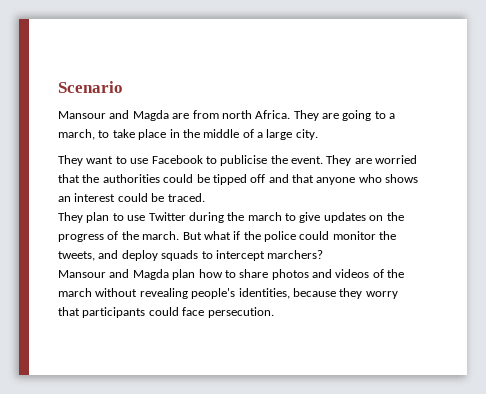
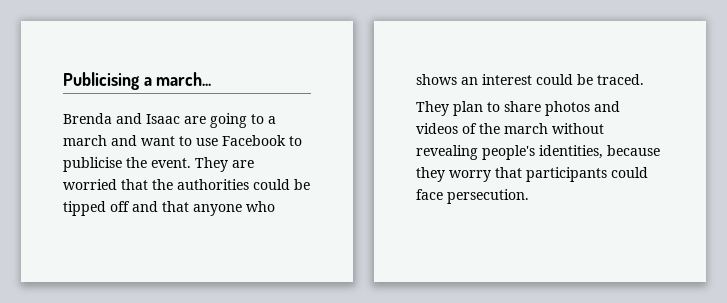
[58,81,123,93] [58,110,396,121] [58,129,318,140] [58,155,83,166] Scenario // Mansour and Magda are from north Africa. They are going to a march, to take place in the middle of a large city. // They -> [63,72,212,90] [63,113,276,128] [63,135,137,146] Publicising a march... // Brenda and Isaac are going to a march and
[127,212,404,223] [58,231,397,242] [58,250,324,261] [58,269,236,280] use Twitter during the march to give updates on the progress of the march. But what if the police could monitor the tweets, and deploy squads to intercept marchers? // Mansour and Magda plan how to -> (500, 107) none

